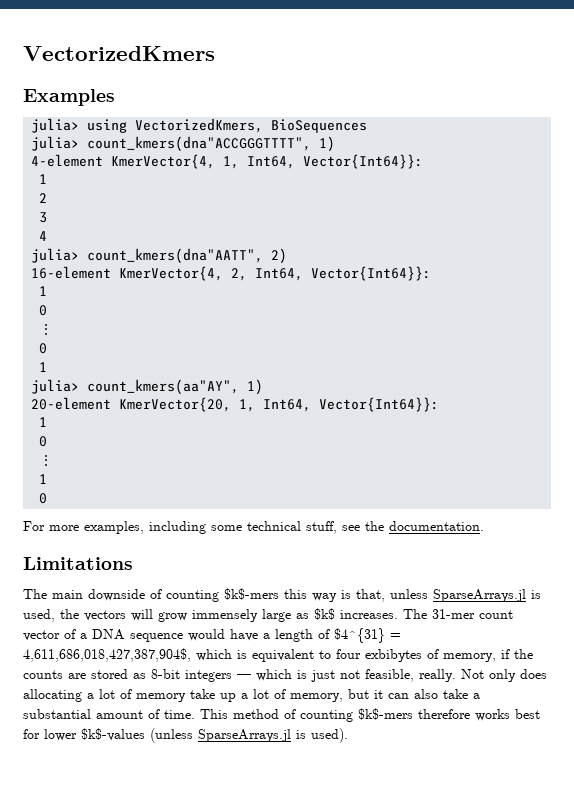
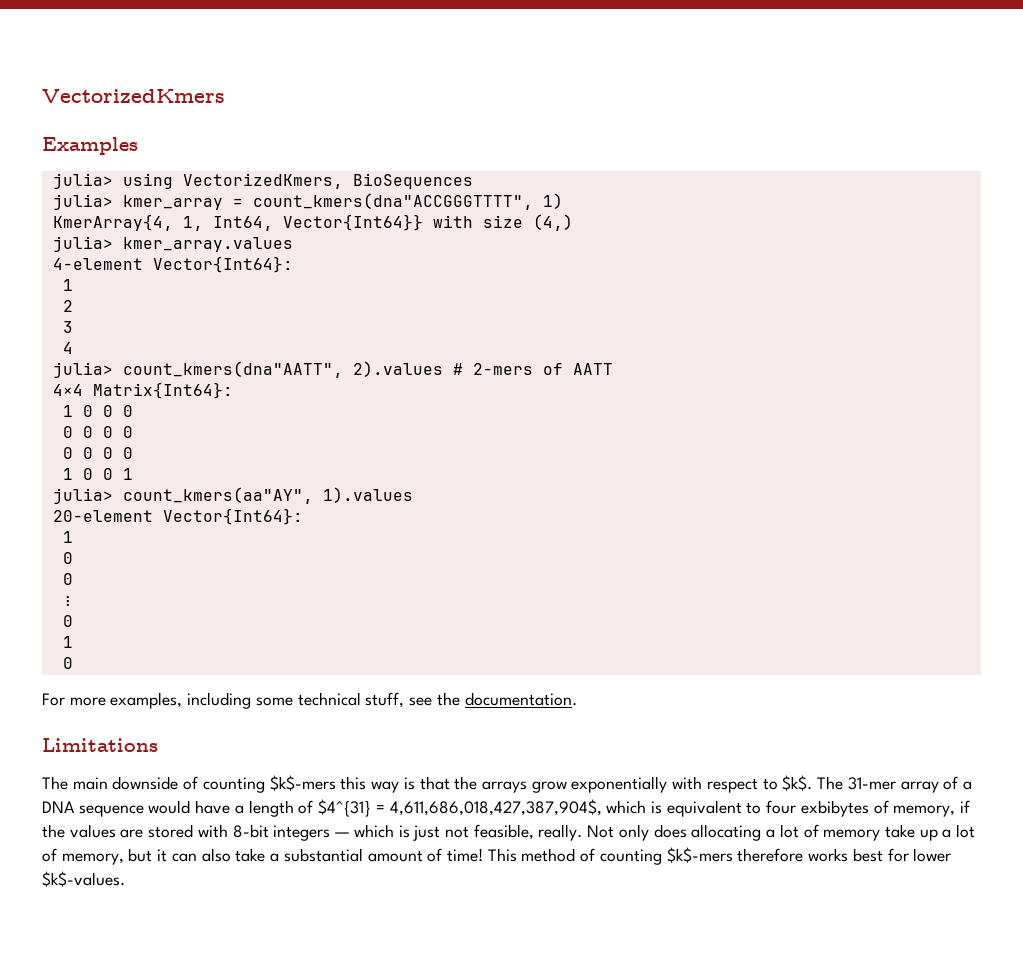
(80, 143) none -> [122,195,243,210] kmer_array =
[31,154,424,169] 4-element KmerVector{4, 1, Int64, Vector{Int64}}: -> [52,214,573,231] [52,236,293,252] [52,256,293,273] KmerArray{4, 1, Int64, Vector{Int64}} with size (4,) // julia> kmer_array.values // 4-element Vector{Int64}:
[271,248,288,264] [31,266,432,281] [39,286,48,296] [39,305,48,316] [39,324,54,335] [39,343,48,354] [39,362,48,372] [31,379,264,395] [31,397,440,412] [39,417,48,427] [39,436,48,447] [39,455,54,466] 2) // 16-element KmerVector{4, 2, Int64, Vector{Int64}}: // 1 // 0 // ⋮ // 0 // 1 // julia> count_kmers(aa"AY", 1) // 20-element KmerVector{20, 1, Int64, Vector{Int64}}: // 1 // 0 // ⋮ -> [352,361,613,377] [52,382,233,399] [62,405,133,417] [62,426,133,438] [62,447,133,459] [62,468,133,480] [52,487,413,504] [52,508,303,525] [62,531,73,543] [62,552,73,564] [62,573,73,585] [62,596,73,606] [62,615,73,627] 2).values # 2-mers of AATT // 4×4 Matrix{Int64}: // 1 0 0 0 // 0 0 0 0 // 0 0 0 0 // 1 0 0 1 // julia> count_kmers(aa"AY", 1).values // 20-element Vector{Int64}: // 1 // 0 // 0 // ⋮ // 0
[356,589,541,602] [23,608,513,622] [23,630,60,641] that, unless SparseArrays.jl is used, the vectors will grow immensely large as $k$ increases. The 31-mer count vector -> [419,775,939,793] that the arrays grow exponentially with respect to $k$. The 31-mer array
[23,670,63,679] counts -> [69,824,116,838] values
[133,673,146,679] as -> [197,824,228,838] with
[164,710,195,719] time. -> [446,848,483,862] time!
[81,728,348,743] $k$-values (unless SparseArrays.jl is used). -> [42,871,125,887] $k$-values.

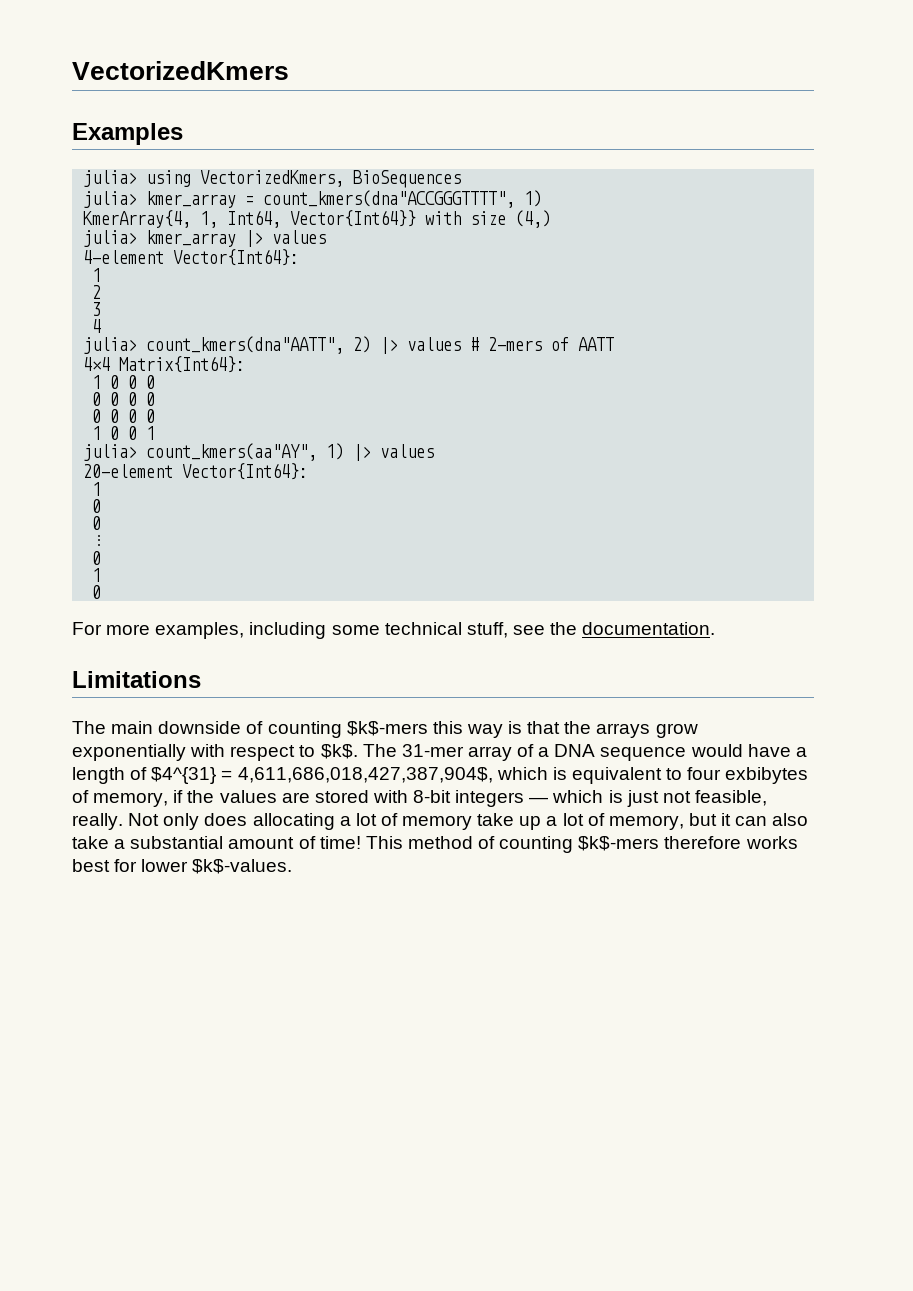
[122,237,293,252] kmer_array.values -> [146,230,327,247] kmer_array |> values
[352,361,443,377] 2).values -> [353,336,462,354] 2) |> values
[322,487,413,503] 1).values -> [326,443,435,461] 1) |> values

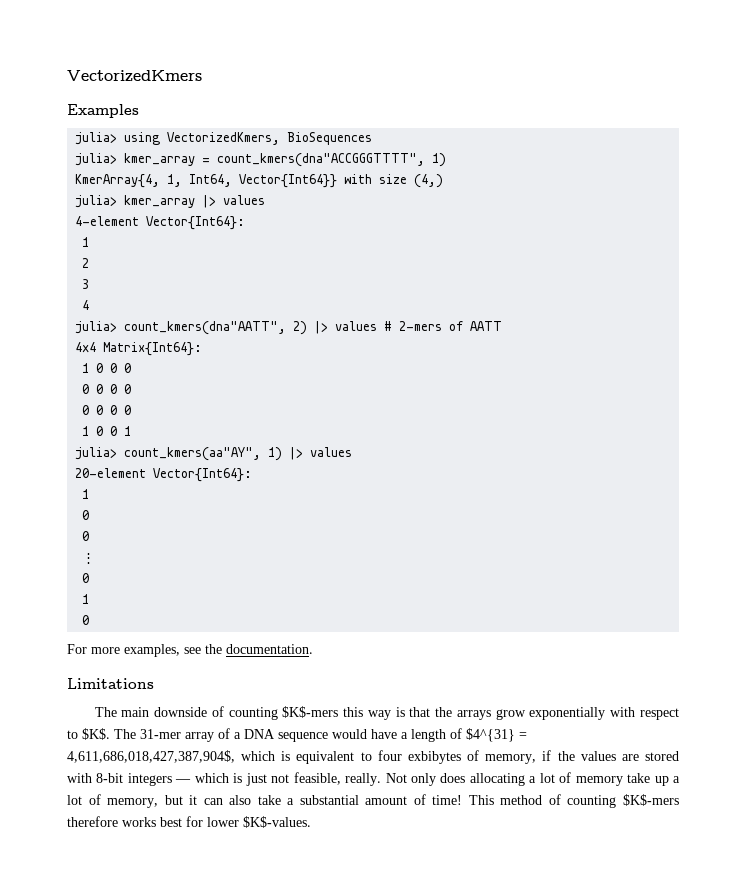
[249,622,508,639] including some technical stuff, -> (180, 650) none
[346,721,428,736] $k$-mers -> [282,706,339,718] $K$-mers
[320,744,358,759] $k$. -> [82,728,110,740] $K$.
[578,836,660,851] $k$-mers -> [622,794,679,806] $K$-mers
[192,859,293,874] $k$-values. -> [243,816,311,828] $K$-values.

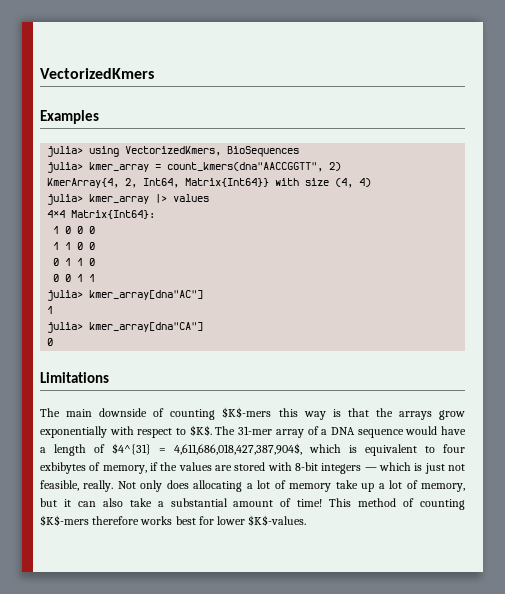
[217,153,447,167] count_kmers(dna"ACCGGGTTTT", 1) -> [167,162,342,172] count_kmers(dna"AACCGGTT", 2)
[167,174,444,188] [75,195,266,208] [75,216,246,230] [82,237,90,247] [82,258,90,268] [82,279,90,289] [82,300,90,310] [75,321,503,335] 1, Int64, Vector{Int64}} with size (4,) // julia> kmer_array |> values // 4-element Vector{Int64}: // 1 // 2 // 3 // 4 // julia> count_kmers(dna"AATT", 2) |> values # 2-mers of AATT -> [125,178,372,188] [47,194,210,205] 2, Int64, Matrix{Int64}} with size (4, 4) // julia> kmer_array |> values
[82,384,132,394] [82,405,132,415] [82,426,90,436] 0 0 0 0 // 0 0 0 0 // 1 -> [53,242,96,250] [53,258,96,266] 1 1 0 0 // 0 1 1 0 //
[75,447,353,461] [75,468,253,482] [82,489,90,499] [82,510,90,520] [82,531,90,541] [82,553,96,564] [82,573,90,583] [82,594,90,604] [82,615,90,625] [67,644,313,657] // julia> count_kmers(aa"AY", 1) |> values // 20-element Vector{Int64}: // 1 // 0 // 0 // ⋮ // 0 // 1 // 0 // For more examples, see the documentation. -> [89,274,96,282] [47,290,204,301] [47,306,54,314] [47,322,204,333] [47,338,54,346] 1 // julia> kmer_array[dna"AC"] // 1 // julia> kmer_array[dna"CA"] // 0

